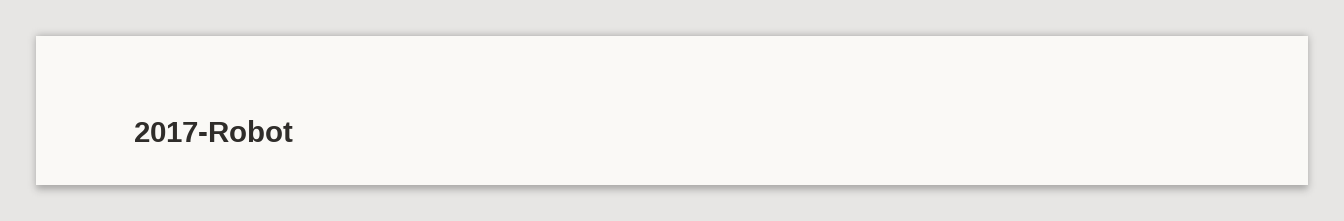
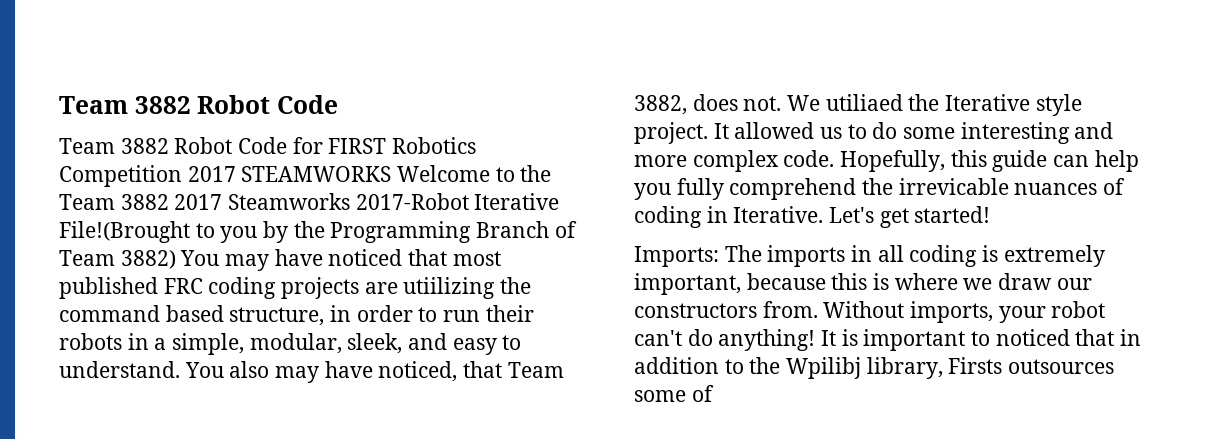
[134,120,293,142] 2017-Robot -> [59,95,338,114] [59,137,477,154] [59,165,552,187] [59,193,560,210] [59,221,577,243] [59,249,501,271] [59,277,532,299] [59,305,534,326] [59,333,522,355] [59,361,564,383] [634,94,1082,116] [634,122,1114,144] [634,150,1139,172] [634,178,1126,200] [634,206,991,228] [634,245,1105,267] [634,273,1092,295] [634,301,1106,323] [634,329,1142,351] [634,357,1115,379] [634,385,714,402] Team 3882 Robot Code // Team 3882 Robot Code for FIRST Robotics Competition 2017 STEAMWORKS Welcome to the Team 3882 2017 Steamworks 2017-Robot Iterative File!(Brought to you by the Programming Branch of Team 3882) You may have noticed that most published FRC coding projects are utiilizing the command based structure, in order to run their robots in a simple, modular, sleek, and easy to understand. You also may have noticed, that Team 3882, does not. We utiliaed the Iterative style project. It allowed us to do some interesting and more complex code. Hopefully, this guide can help you fully comprehend the irrevicable nuances of coding in Iterative. Let's get started! // Imports: The imports in all coding is extremely important, because this is where we draw our constructors from. Without imports, your robot can't do anything! It is important to noticed that in addition to the Wpilibj library, Firsts outsources some of

